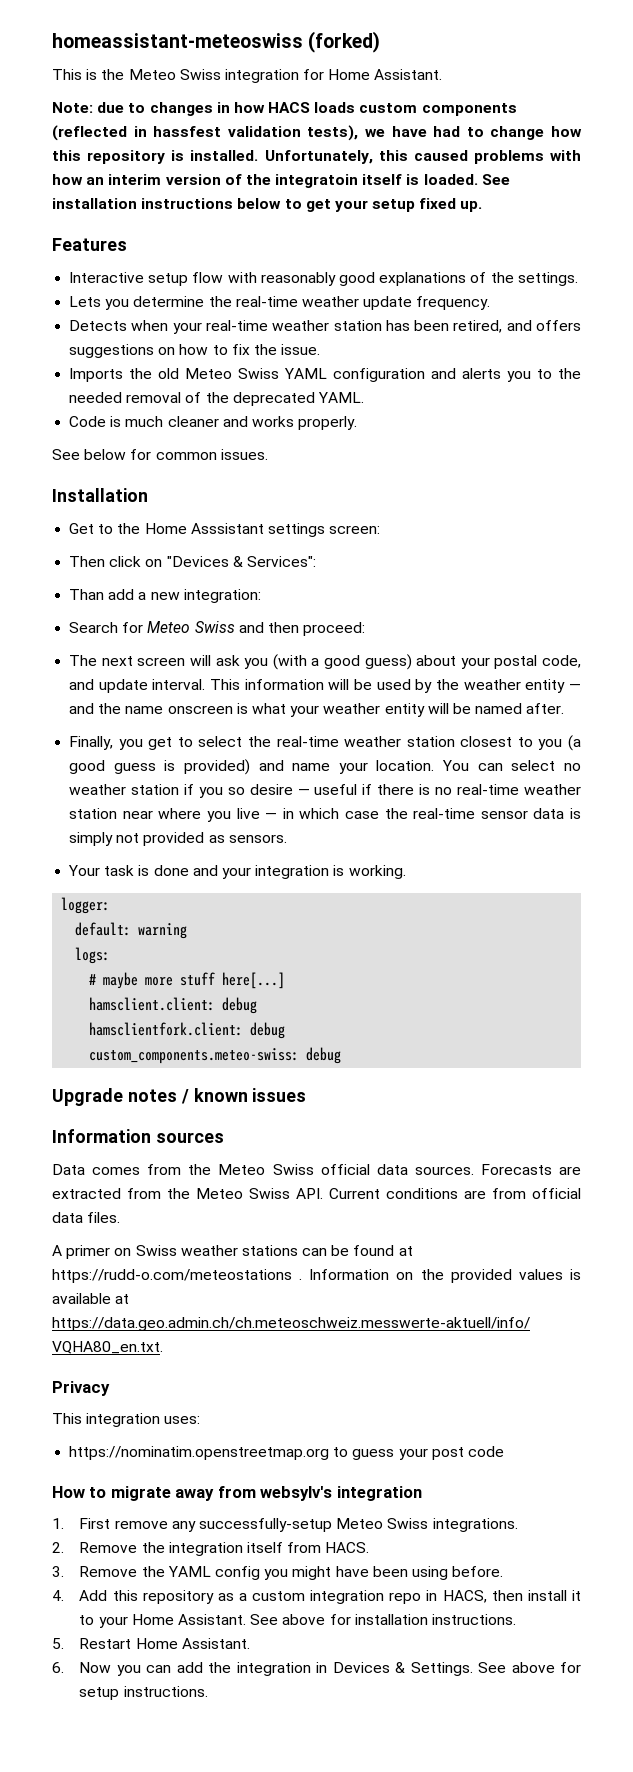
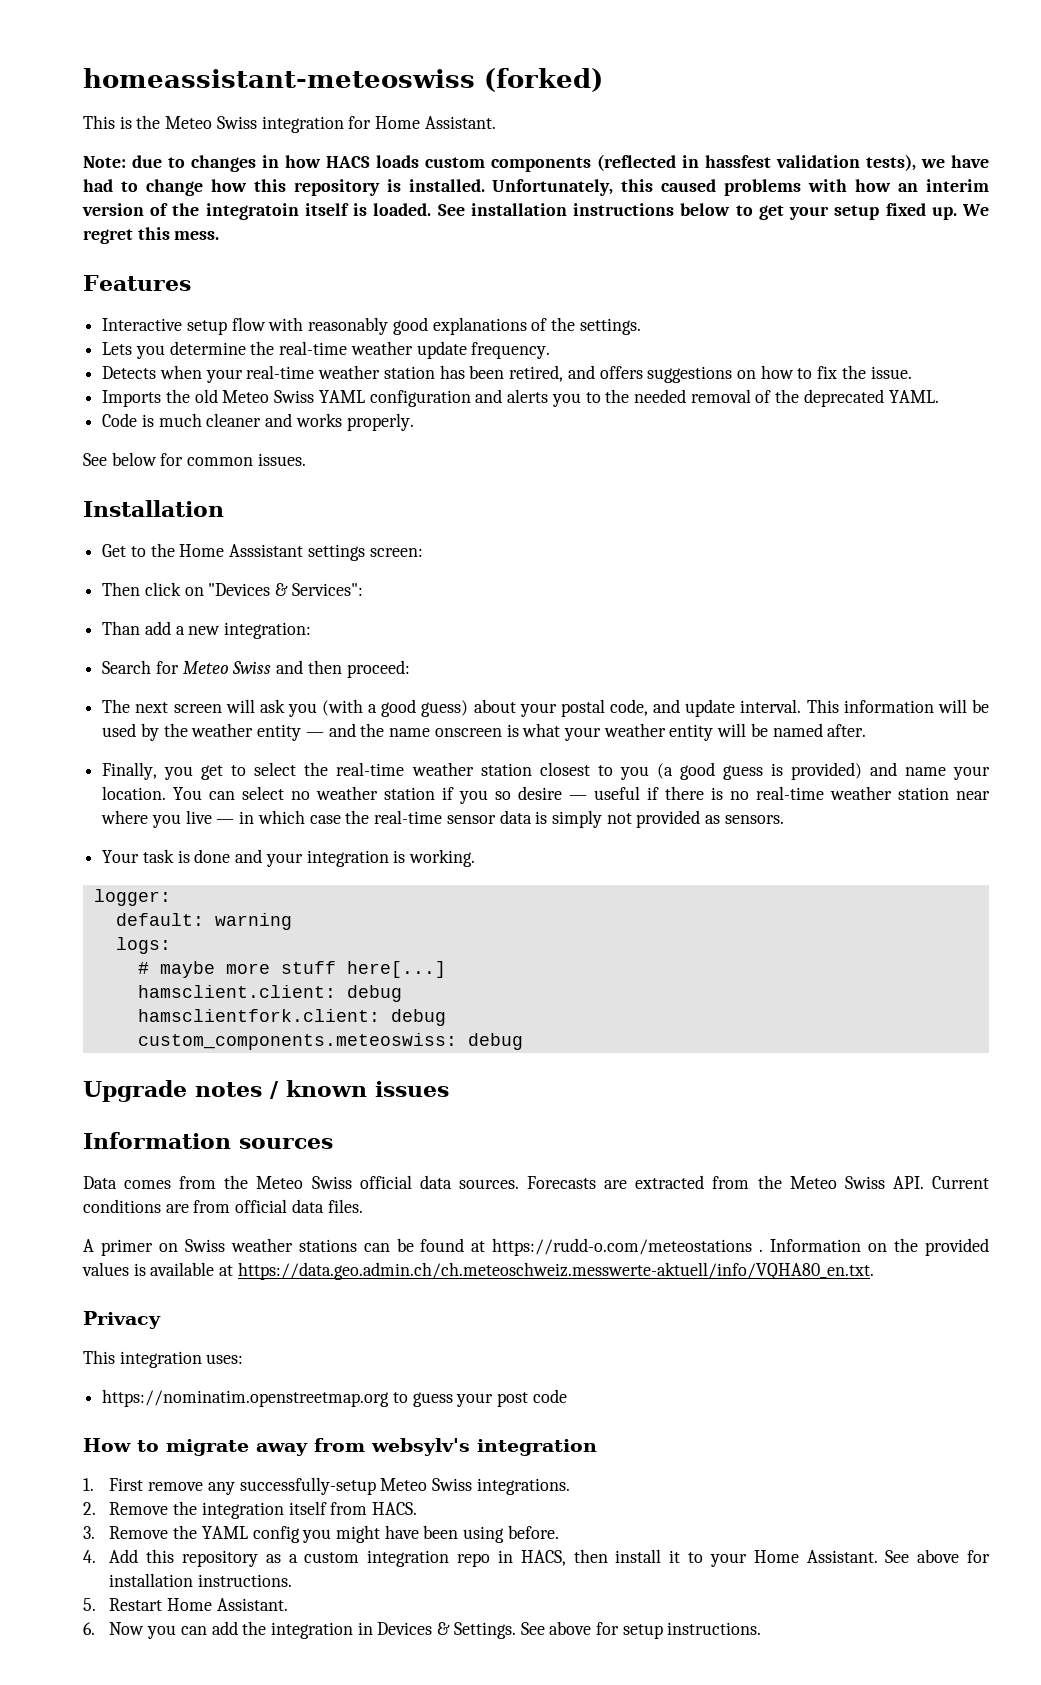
(483, 206) none -> [962,204,990,216] [83,227,220,244] We regret this mess.
[89,1048,300,1064] custom_components.meteo-swiss: -> [137,1033,457,1050] custom_components.meteoswiss:

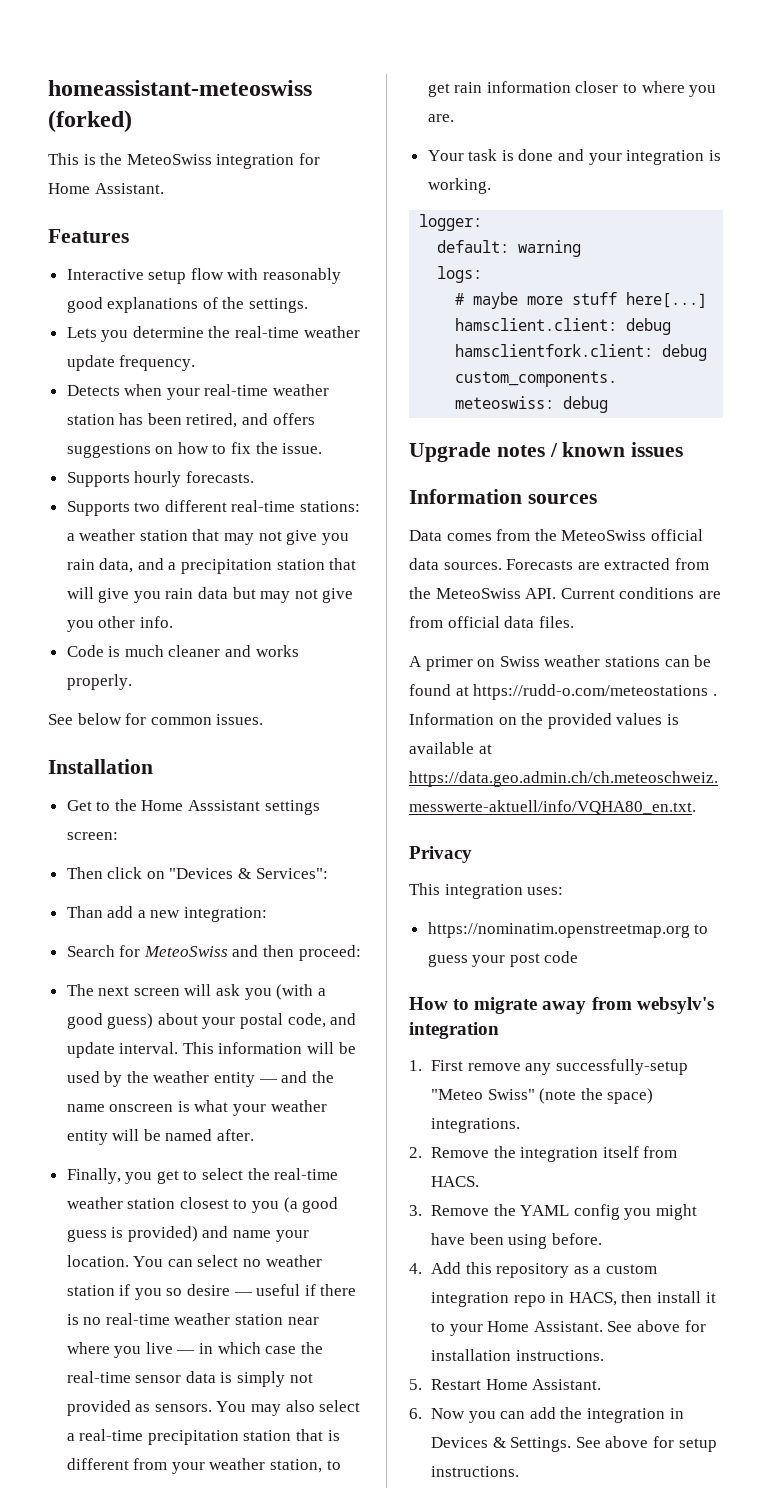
[165,116,257,129] Meteo Swiss -> [126,154,212,165] MeteoSwiss
[83,154,989,172] [83,179,989,196] [82,203,990,220] [83,227,220,244] // Note: due to changes in how HACS loads custom components (reflected in hassfest validation tests), we have had to change how this repository is installed. Unfortunately, this caused problems with how an interim version of the integratoin itself is loaded. See installation instructions below to get your setup fixed up. We regret this mess. -> (164, 188) none
[102,389,939,407] Imports the old Meteo Swiss YAML configuration and alerts you to the needed removal of the deprecated YAML. -> [66,471,254,487] [66,500,361,516] [66,529,349,545] [66,558,357,574] [66,587,354,603] [66,616,173,632] Supports hourly forecasts. // Supports two different real-time stations: a weather station that may not give you rain data, and a precipitation station that will give you rain data but may not give you other info.
[182,661,272,674] Meteo Swiss -> [143,946,228,957] MeteoSwiss
(784, 819) none -> [216,1400,361,1416] [66,1429,340,1445] [66,1458,341,1474] [427,81,717,97] [427,114,454,122] You may also select a real-time precipitation station that is different from your weather station, to get rain information closer to where you are.
[256,1176,352,1189] Meteo Swiss -> [561,530,647,541] MeteoSwiss
[789,1176,885,1189] Meteo Swiss -> [435,588,521,599] MeteoSwiss
[380,1478,472,1491] Meteo Swiss -> [430,1088,654,1104] "Meteo Swiss" (note the space)

